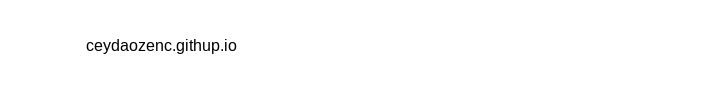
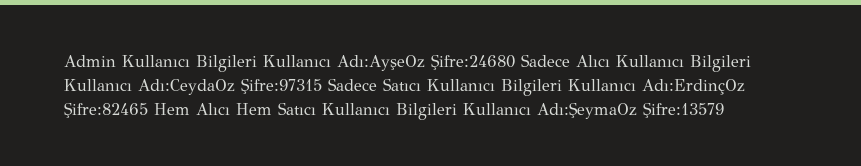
[86,39,237,54] ceydaozenc.githup.io -> [64,54,751,72] [64,78,745,96] [64,102,724,120] Admin Kullanıcı Bilgileri Kullanıcı Adı:AyşeOz Şifre:24680 Sadece Alıcı Kullanıcı Bilgileri Kullanıcı Adı:CeydaOz Şifre:97315 Sadece Satıcı Kullanıcı Bilgileri Kullanıcı Adı:ErdinçOz Şifre:82465 Hem Alıcı Hem Satıcı Kullanıcı Bilgileri Kullanıcı Adı:ŞeymaOz Şifre:13579

